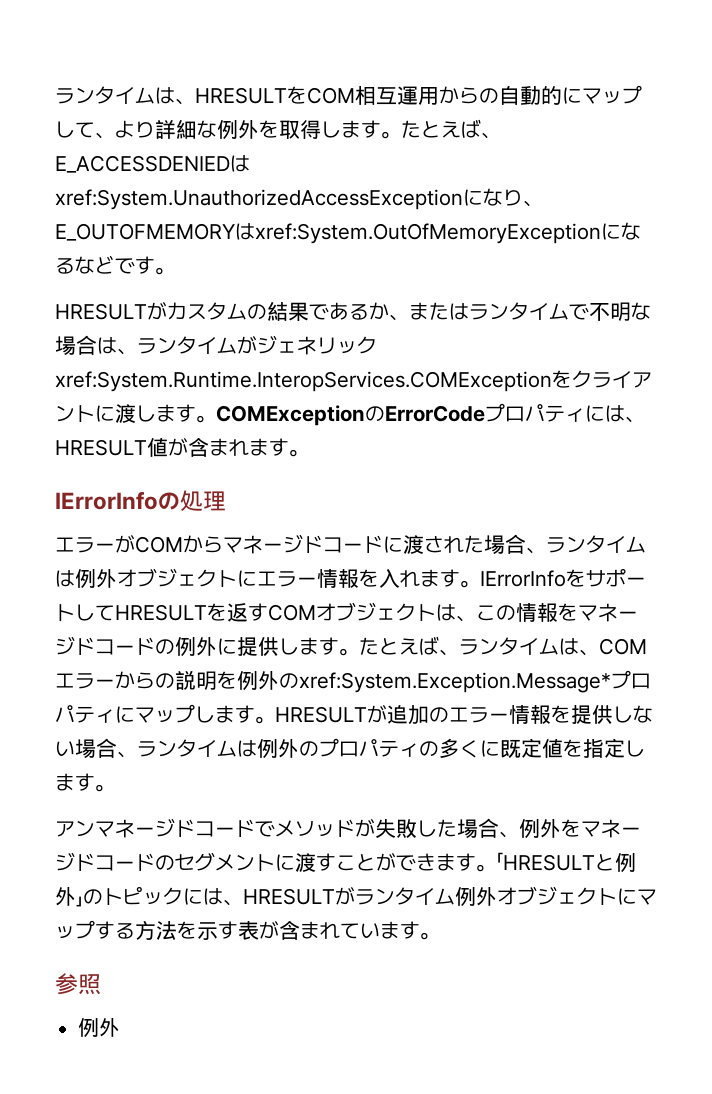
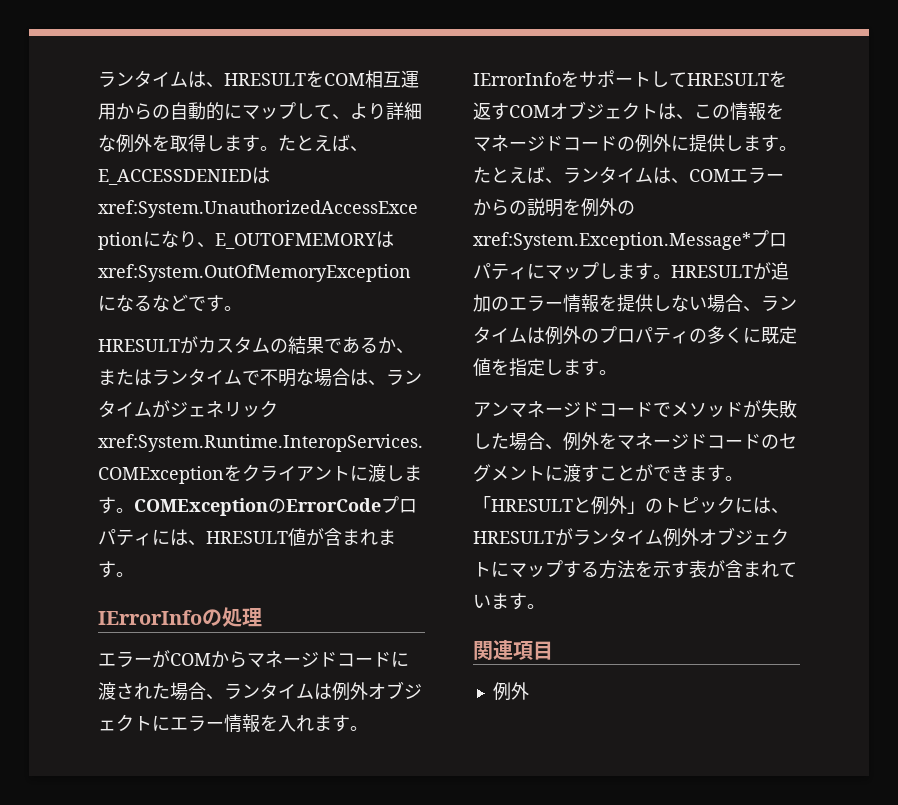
[55,973,101,995] 参照 -> [473,639,553,660] 関連項目

